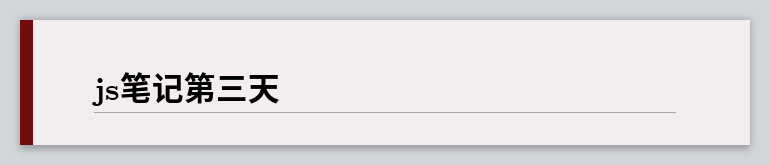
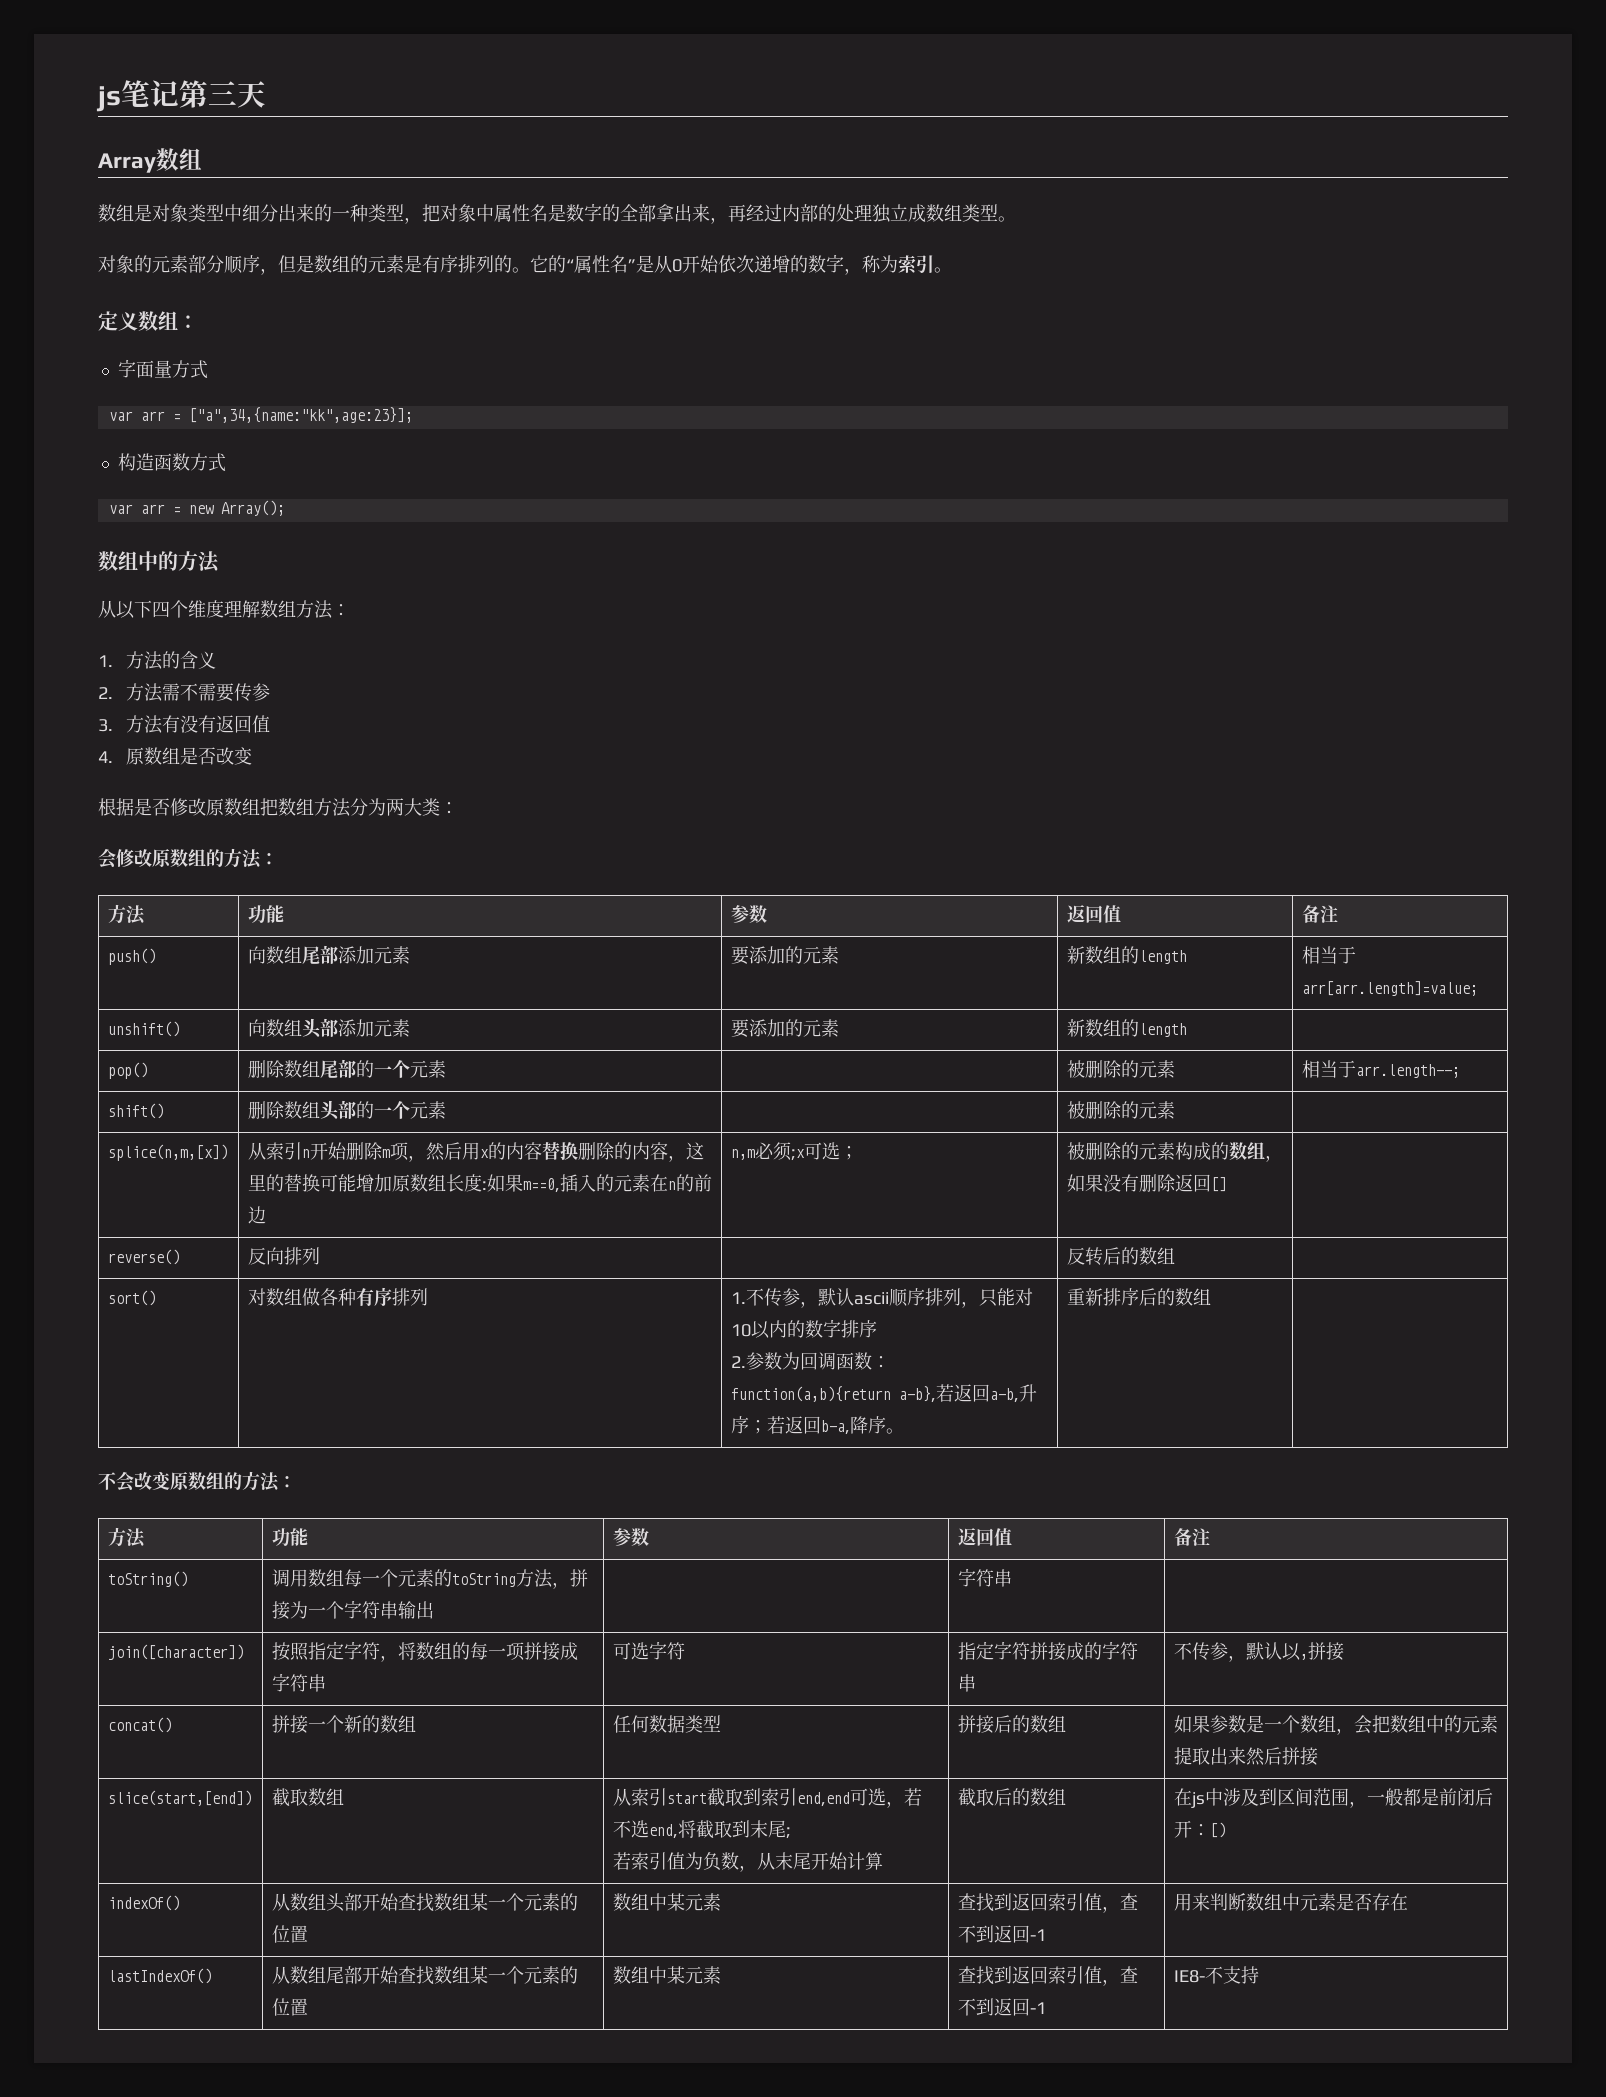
(280, 89) none -> [98,148,202,173] [98,203,1016,224] [98,254,952,275] [98,311,198,331] [117,359,208,379] [108,407,413,423] [117,453,226,472] [108,500,285,516] [98,551,220,573] [98,600,350,619] [98,651,217,670] [98,683,271,702] [98,715,271,734] [98,747,253,765] [98,798,458,817] [98,848,278,869] [107,904,146,925] [247,905,284,923] [730,905,767,923] [1066,905,1121,923] [1301,905,1338,923] [107,948,156,965] [247,945,410,965] [730,946,839,965] [1066,946,1187,964] [1301,946,1356,964] [1301,981,1478,996] [107,1021,180,1037] [247,1018,410,1038] [730,1019,839,1038] [1066,1019,1187,1037] [107,1062,148,1079] [247,1059,446,1079] [1066,1060,1175,1078] [1301,1060,1460,1078] [107,1103,164,1119] [247,1100,446,1120] [1066,1101,1175,1119] [107,1144,228,1161] [247,1141,704,1162] [247,1174,712,1193] [247,1206,266,1224] [730,1142,858,1161] [1066,1142,1283,1162] [1066,1174,1227,1192] [107,1249,180,1265] [247,1247,320,1265] [1066,1247,1175,1266] [107,1290,156,1306] [247,1287,428,1306] [730,1288,1033,1308] [730,1319,877,1339] [730,1352,890,1370] [730,1384,1037,1403] [730,1416,904,1435] [1066,1288,1211,1306] [98,1471,296,1492] [107,1527,146,1548] [271,1528,308,1546] [612,1528,649,1546] [957,1528,1012,1546] [1173,1528,1210,1546] [107,1571,188,1587] [271,1569,588,1589] [271,1600,434,1620] [957,1568,1012,1587] [107,1644,244,1660] [271,1641,578,1662] [271,1673,326,1692] [612,1641,685,1660] [957,1641,1138,1661] [957,1674,976,1692] [1173,1642,1344,1662] [107,1717,172,1733] [271,1715,416,1734] [612,1715,721,1733] [957,1715,1066,1734] [1173,1715,1498,1735] [1173,1747,1318,1766] [107,1790,252,1806] [271,1788,344,1807] [612,1788,922,1808] [612,1820,791,1839] [612,1852,883,1872] [957,1788,1066,1807] [1173,1788,1493,1808] [1173,1820,1226,1838] [107,1895,180,1911] [271,1893,578,1912] [271,1925,308,1943] [612,1893,721,1911] [957,1893,1138,1913] [957,1925,1046,1943] [1173,1893,1408,1911] [107,1968,212,1984] [271,1966,578,1985] [271,1998,308,2016] [612,1966,721,1984] [957,1966,1138,1986] [957,1998,1046,2016] [1173,1966,1259,1984] // Array数组 // 数组是对象类型中细分出来的一种类型，把对象中属性名是数字的全部拿出来，再经过内部的处理独立成数组类型。 // 对象的元素部分顺序，但是数组的元素是有序排列的。它的“属性名”是从0开始依次递增的数字，称为索引。 // 定义数组： // 字面量方式 // var arr = ["a",34,{name:"kk",age:23}]; // 构造函数方式 // var arr = new Array(); // 数组中的方法 // 从以下四个维度理解数组方法： // 1.方法的含义 // 2.方法需不需要传参 // 3.方法有没有返回值 // 4.原数组是否改变 // 根据是否修改原数组把数组方法分为两大类： // 会修改原数组的方法： // 方法 | 功能 | 参数 | 返回值 | 备注 // push() | 向数组尾部添加元素 | 要添加的元素 | 新数组的length | 相当于arr[arr.length]=value; // unshift() | 向数组头部添加元素 | 要添加的元素 | 新数组的length | // pop() | 删除数组尾部的一个元素 | | 被删除的元素 | 相当于arr.length--; // shift() | 删除数组头部的一个元素 | | 被删除的元素 | // splice(n,m,[x]) | 从索引n开始删除m项，然后用x的内容替换删除的内容，这里的替换可能增加原数组长度:如果m==0,插入的元素在n的前边 | n,m必须;x可选； | 被删除的元素构成的数组，如果没有删除返回[] | // reverse() | 反向排列 | | 反转后的数组 | // sort() | 对数组做各种有序排列 | 1.不传参，默认ascii顺序排列，只能对10以内的数字排序 // 2.参数为回调函数：function(a,b){return a-b},若返回a-b,升序；若返回b-a,降序。 | 重新排序后的数组 | // 不会改变原数组的方法： // 方法 | 功能 | 参数 | 返回值 | 备注 // toString() | 调用数组每一个元素的toString方法，拼接为一个字符串输出 | | 字符串 | // join([character]) | 按照指定字符，将数组的每一项拼接成字符串 | 可选字符 | 指定字符拼接成的字符串 | 不传参，默认以,拼接 // concat() | 拼接一个新的数组 | 任何数据类型 | 拼接后的数组 | 如果参数是一个数组，会把数组中的元素提取出来然后拼接 // slice(start,[end]) | 截取数组 | 从索引start截取到索引end,end可选，若不选end,将截取到末尾; // 若索引值为负数，从末尾开始计算 | 截取后的数组 | 在js中涉及到区间范围，一般都是前闭后开：[) // indexOf() | 从数组头部开始查找数组某一个元素的位置 | 数组中某元素 | 查找到返回索引值，查不到返回-1 | 用来判断数组中元素是否存在 // lastIndexOf() | 从数组尾部开始查找数组某一个元素的位置 | 数组中某元素 | 查找到返回索引值，查不到返回-1 | IE8-不支持

